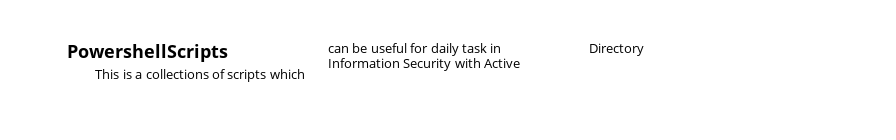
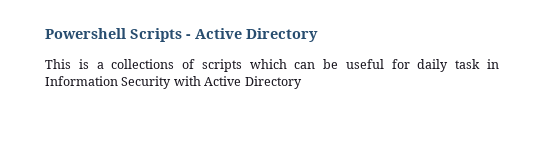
[67,44,228,62] PowershellScripts -> [45,28,318,42] Powershell Scripts - Active Directory

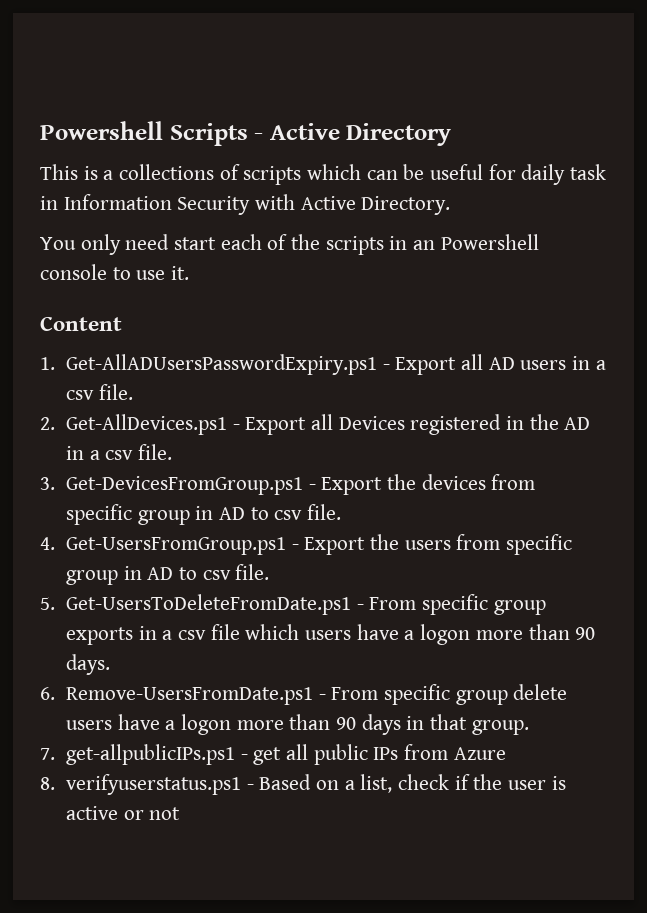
[244,76,302,89] Directory -> [361,196,451,215] [40,234,539,255] [40,264,190,280] [40,316,122,331] [40,354,606,375] [66,384,133,400] [40,414,591,435] [66,444,173,460] [40,474,536,495] [66,504,342,525] [40,534,573,555] [66,564,270,585] [40,594,546,615] [66,624,596,645] [66,654,111,675] [40,684,568,705] [66,714,529,735] [40,744,506,765] [40,774,566,795] [66,806,181,820] Directory. // You only need start each of the scripts in an Powershell console to use it. // Content // 1. Get-AllADUsersPasswordExpiry.ps1 - Export all AD users in a csv file. // 2. Get-AllDevices.ps1 - Export all Devices registered in the AD in a csv file. // 3. Get-DevicesFromGroup.ps1 - Export the devices from specific group in AD to csv file. // 4. Get-UsersFromGroup.ps1 - Export the users from specific group in AD to csv file. // 5. Get-UsersToDeleteFromDate.ps1 - From specific group exports in a csv file which users have a logon more than 90 days. // 6. Remove-UsersFromDate.ps1 - From specific group delete users have a logon more than 90 days in that group. // 7. get-allpublicIPs.ps1 - get all public IPs from Azure // 8. verifyuserstatus.ps1 - Based on a list, check if the user is active or not

